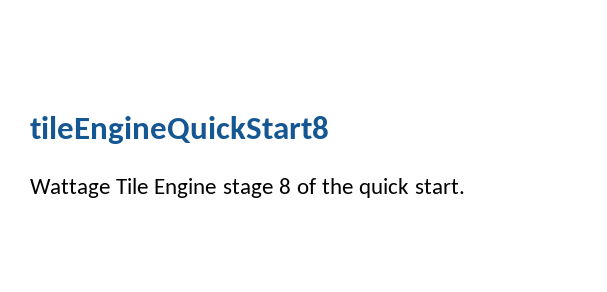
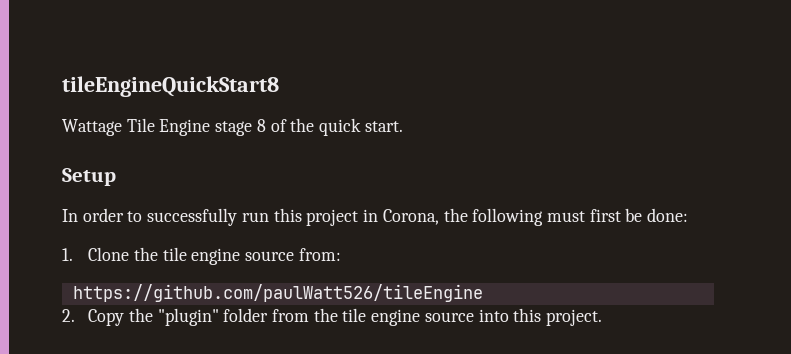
(465, 186) none -> [62,168,116,186] [62,208,689,226] [62,247,341,265] [72,284,483,302] [62,308,603,326] // Setup // In order to successfully run this project in Corona, the following must first be done: // 1. Clone the tile engine source from: // https://github.com/paulWatt526/tileEngine // 2. Copy the "plugin" folder from the tile engine source into this project.

